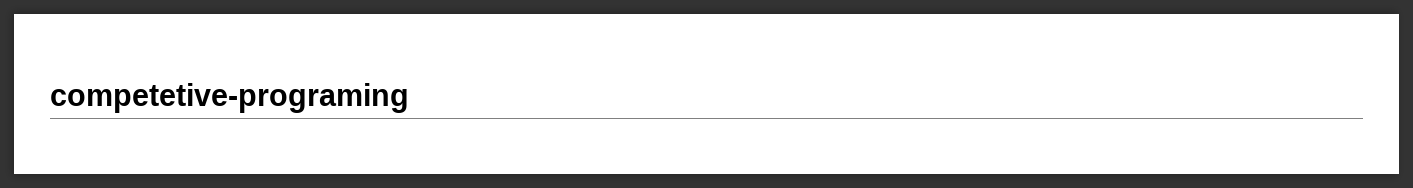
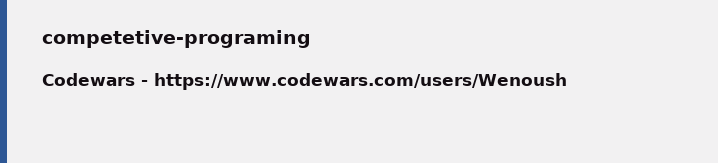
(409, 98) none -> [42,73,567,90] // Codewars - https://www.codewars.com/users/Wenoush

